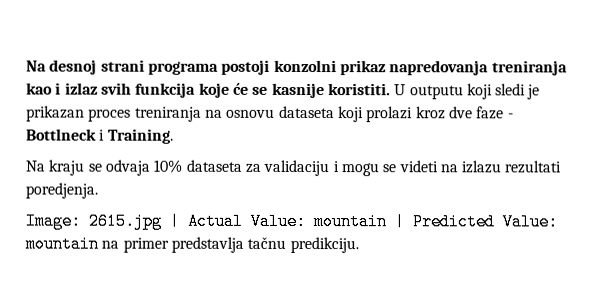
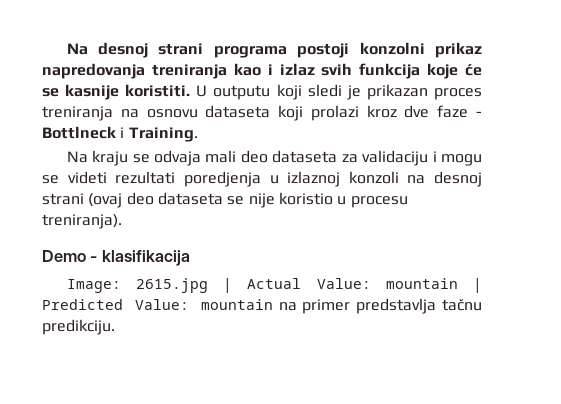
[153,159,183,173] 10% -> [205,150,268,163] mali deo
[439,160,562,174] [25,182,98,199] na izlazu rezultati poredjenja. -> [115,171,482,187] [42,192,408,208] [42,214,122,229] [42,250,190,266] rezultati poredjenja u izlaznoj konzoli na desnoj strani (ovaj deo dataseta se nije koristio u procesu treniranja). // Demo - klasifikacija

